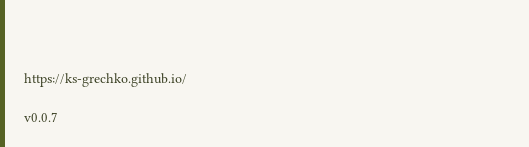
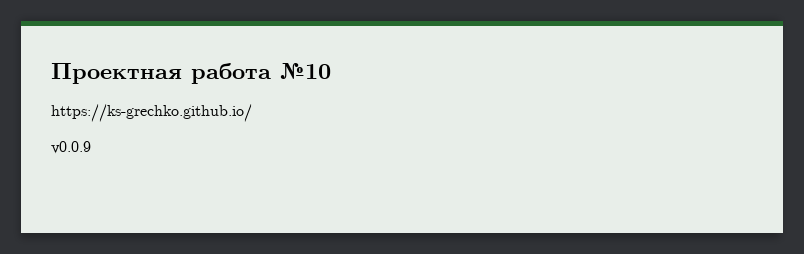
(24, 80) none -> [51,63,331,84] Проектная работа №10 //
[24,112,58,122] v0.0.7 -> [51,141,91,154] v0.0.9

